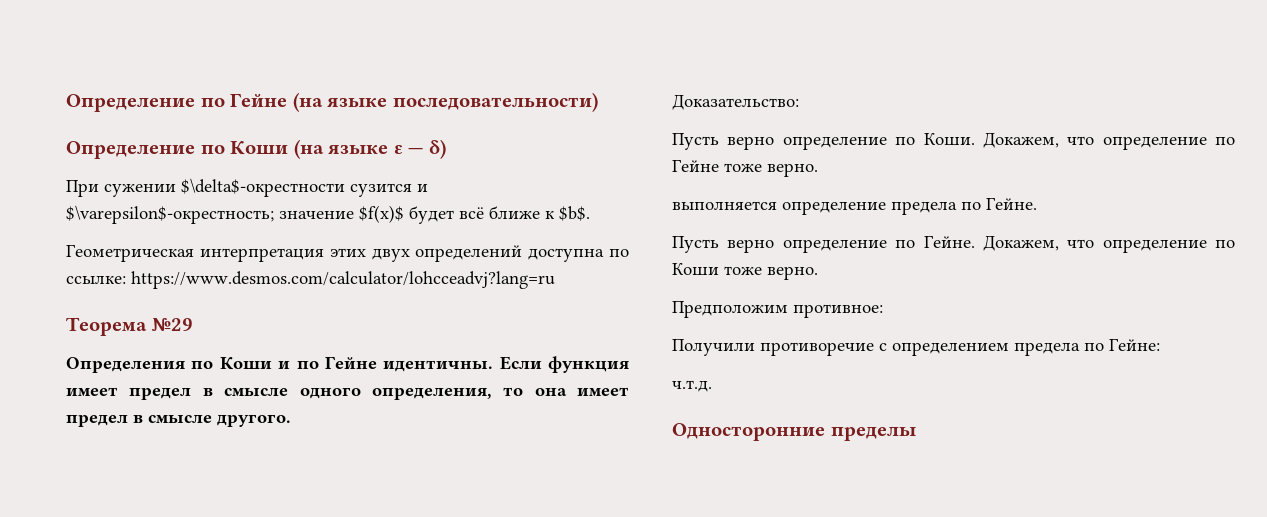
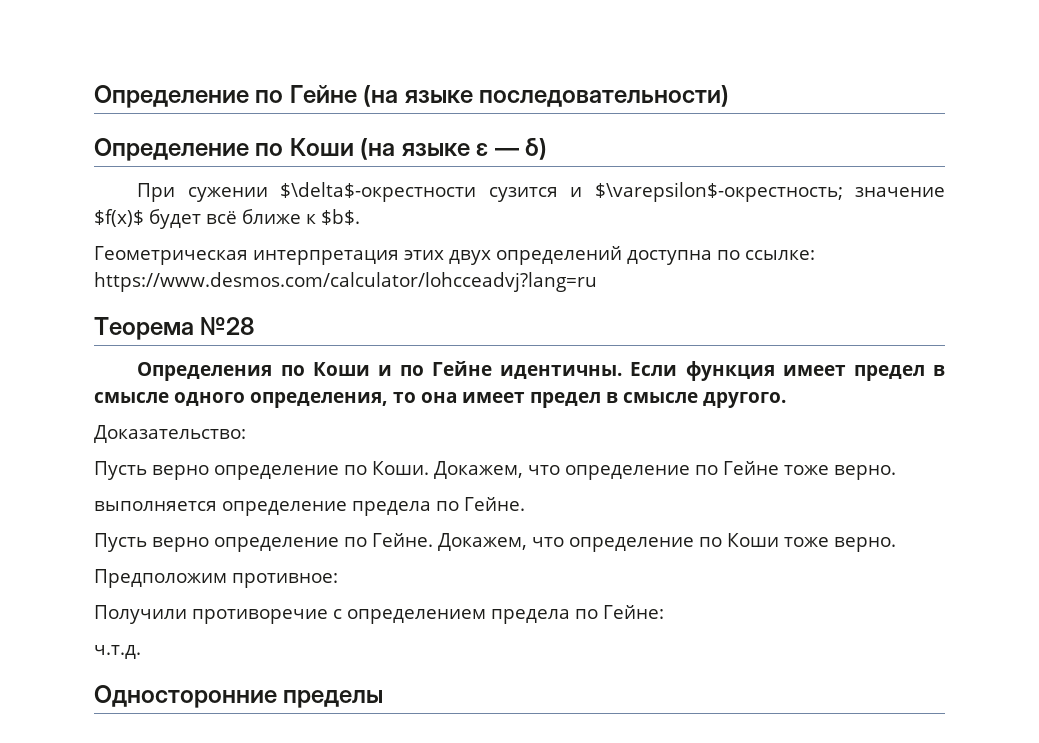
[150,318,193,331] №29 -> [200,317,255,335] №28

